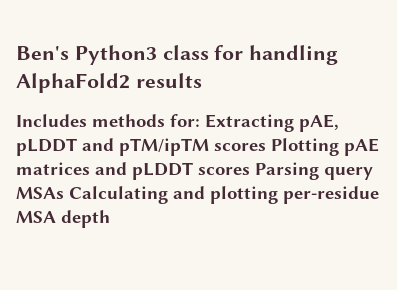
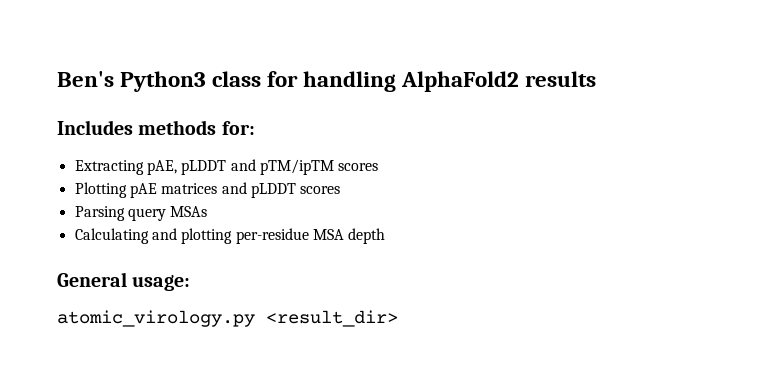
(200, 120) none -> (255, 128) //
(266, 147) none -> (379, 167) //
(250, 171) none -> (341, 190) //
(64, 193) none -> (208, 211) //
(110, 219) none -> [57,272,191,291] [57,310,398,327] // General usage: // atomic_virology.py <result_dir>

